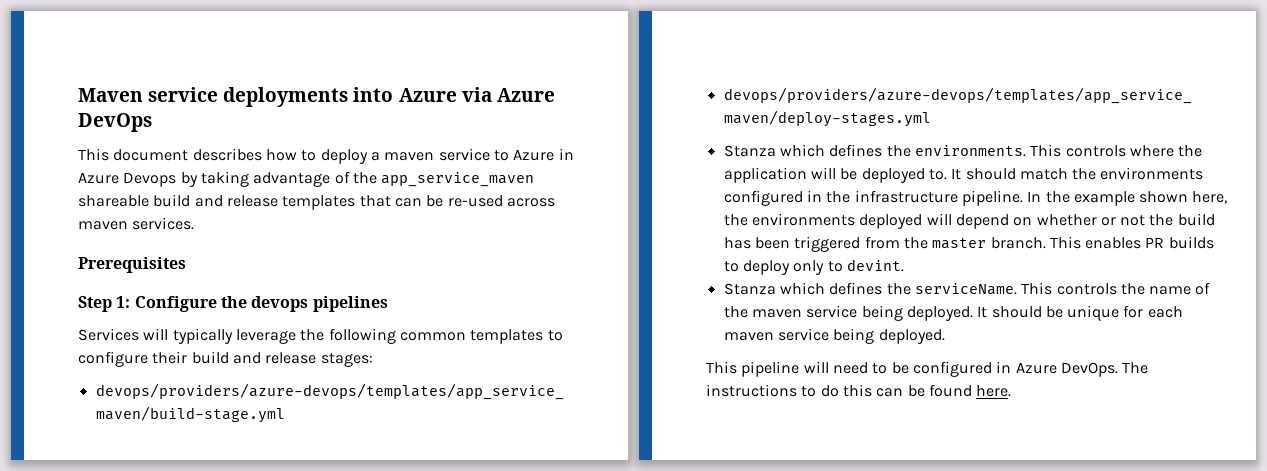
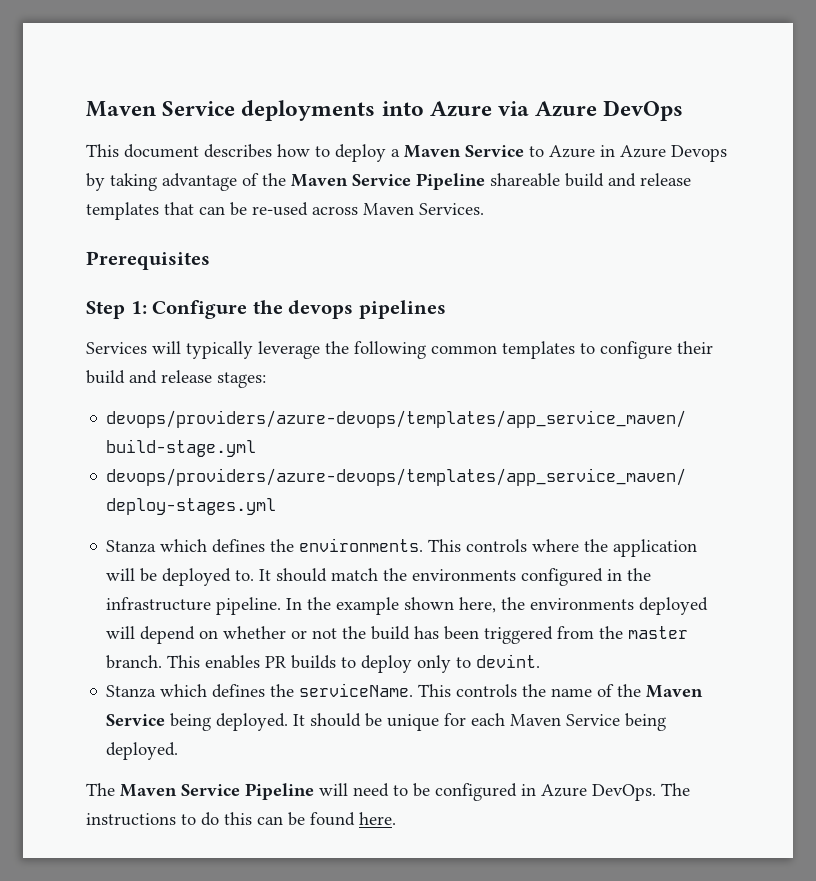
[78,87,219,102] Maven service -> [86,101,236,117] Maven Service
[384,148,490,161] maven service -> [404,145,524,158] Maven Service
[381,172,535,187] app_service_maven -> [291,173,485,190] Maven Service Pipeline
[78,217,195,230] maven services. -> [363,203,484,215] Maven Services.
[751,305,858,318] maven service -> [646,685,704,698] [106,714,166,726] Maven Service
[723,328,829,341] maven service -> [510,714,621,726] Maven Service
[706,361,800,377] This pipeline -> [86,783,314,800] The Maven Service Pipeline

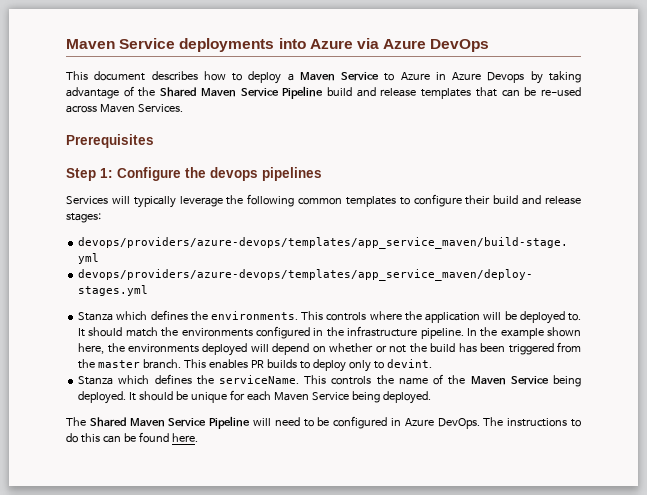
[291,173,560,190] Maven Service Pipeline shareable -> [160,86,324,99] Shared Maven Service Pipeline
(115, 789) none -> [89,417,126,427] Shared

